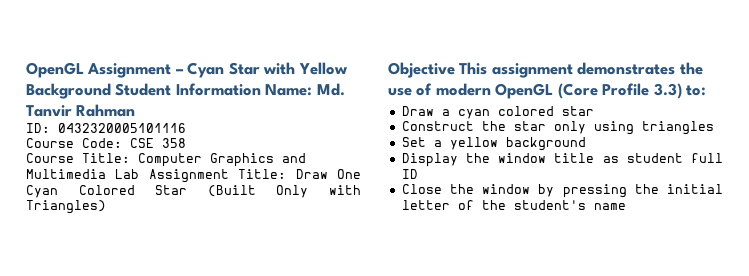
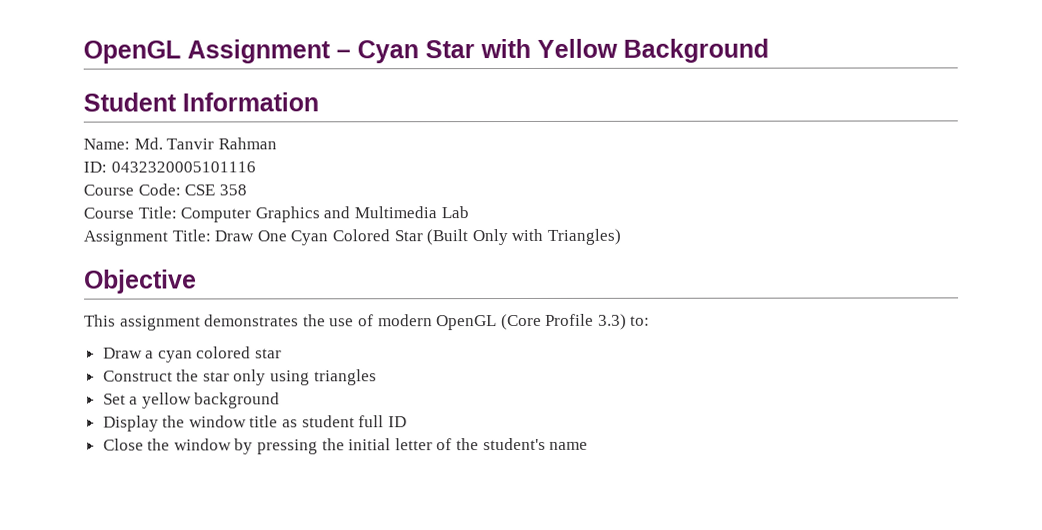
(111, 91) none -> (769, 50) //
(261, 89) none -> (319, 102) //
(140, 174) none -> (469, 212) //
(455, 70) none -> (197, 281) //

